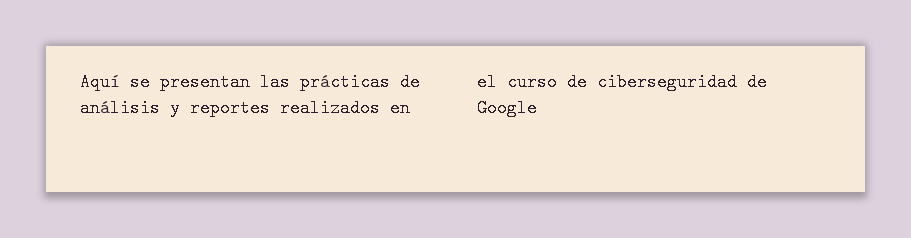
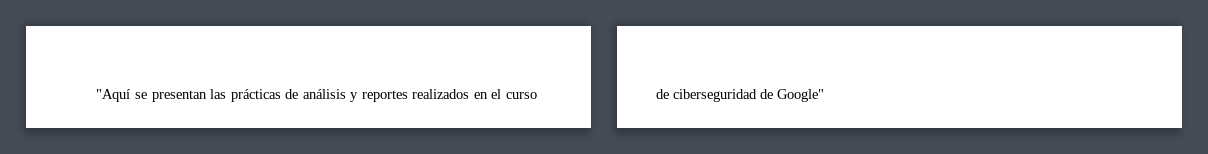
[80,73,120,91] Aquí -> [96,89,131,102] "Aquí
[477,99,537,117] Google -> [777,89,824,102] Google"

